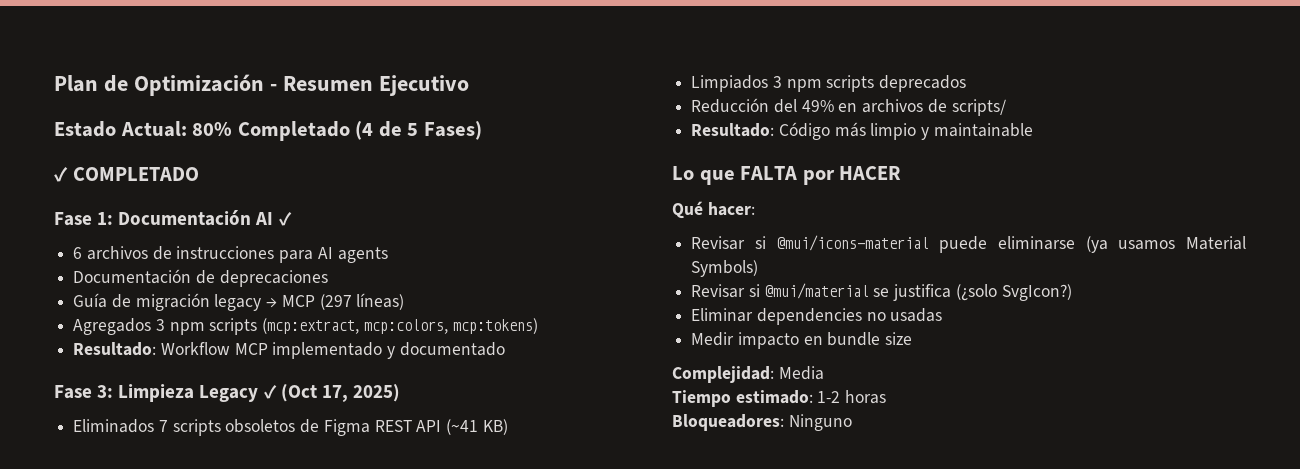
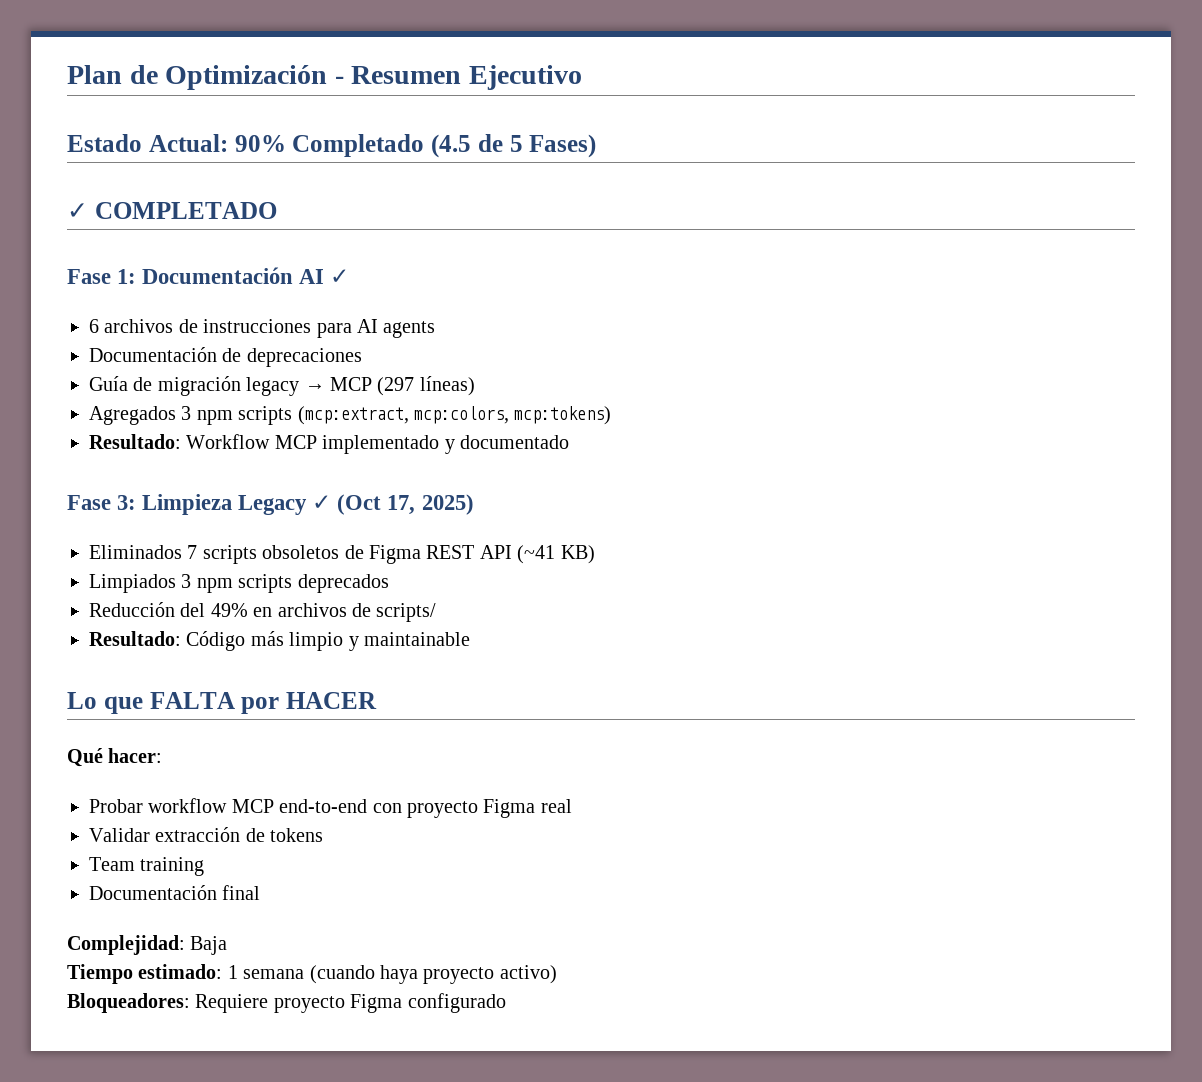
[192,121,374,141] 80% Completado (4 -> [234,134,471,158] 90% Completado (4.5
[691,235,1246,253] [691,260,759,277] [691,283,1072,301] [691,308,943,325] [691,332,913,349] Revisar si @mui/icons-material puede eliminarse (ya usamos Material Symbols) // Revisar si @mui/material se justifica (¿solo SvgIcon?) // Eliminar dependencies no usadas // Medir impacto en bundle size -> [89,798,572,818] [89,827,324,842] [89,857,205,876] [89,885,261,900] Probar workflow MCP end-to-end con proyecto Figma real // Validar extracción de tokens // Team training // Documentación final
[778,366,824,380] Media -> [190,936,228,955] Baja
[817,390,887,404] [672,414,852,431] 1-2 horas // Bloqueadores: Ninguno -> [227,965,557,984] [67,993,506,1013] 1 semana (cuando haya proyecto activo) // Bloqueadores: Requiere proyecto Figma configurado

